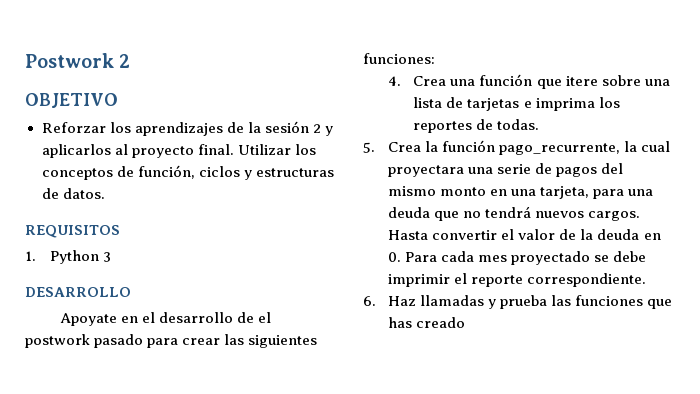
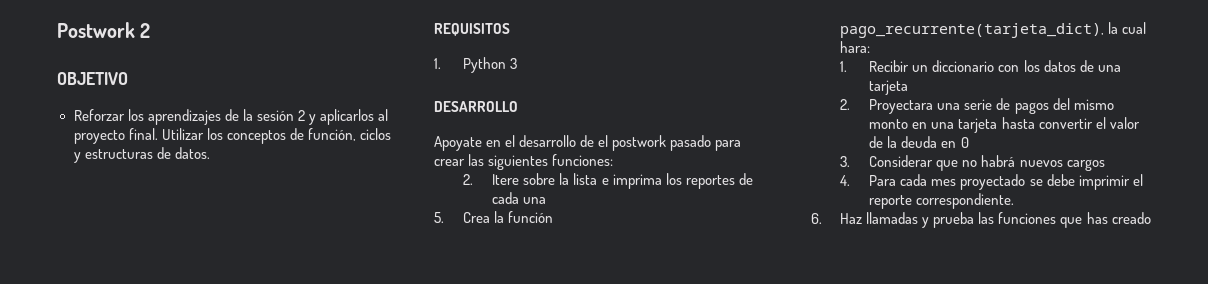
[388,74,670,89] [413,97,520,111] 4. Crea una función que itere sobre una lista de tarjetas -> [463,173,598,185] 2. Itere sobre la lista
[497,119,540,130] todas. -> [492,192,547,204] cada una
[499,143,621,155] pago_recurrente, -> [840,23,1105,38] pago_recurrente(tarjeta_dict),
[388,165,465,177] proyectara -> [840,41,871,53] [840,60,1121,72] [869,80,909,95] [840,99,934,114] hara: // 1. Recibir un diccionario con los datos de una tarjeta // 2. Proyectara
[540,186,654,199] [388,206,641,221] [388,230,429,240] tarjeta, para una deuda que no tendrá nuevos cargos. Hasta -> [958,117,1035,133] tarjeta hasta
[388,252,402,262] 0. -> [960,137,969,148] [840,155,1105,171] [840,175,851,186] 0 // 3. Considerar que no habrá nuevos cargos // 4.

